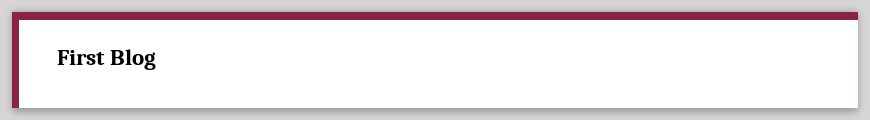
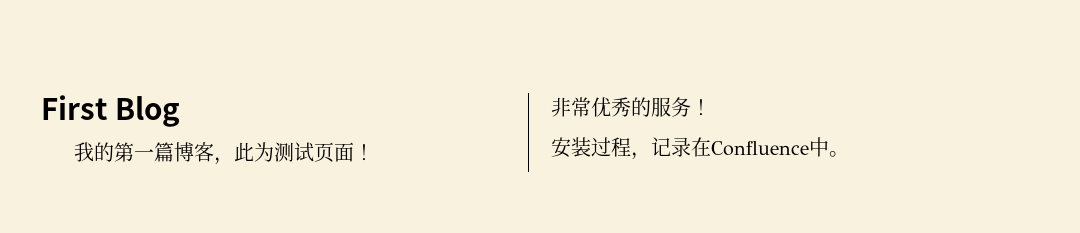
(157, 59) none -> [74,142,375,165] [551,97,711,117] [551,137,849,160] // 我的第一篇博客，此为测试页面！ // 非常优秀的服务！ // 安装过程，记录在Confluence中。

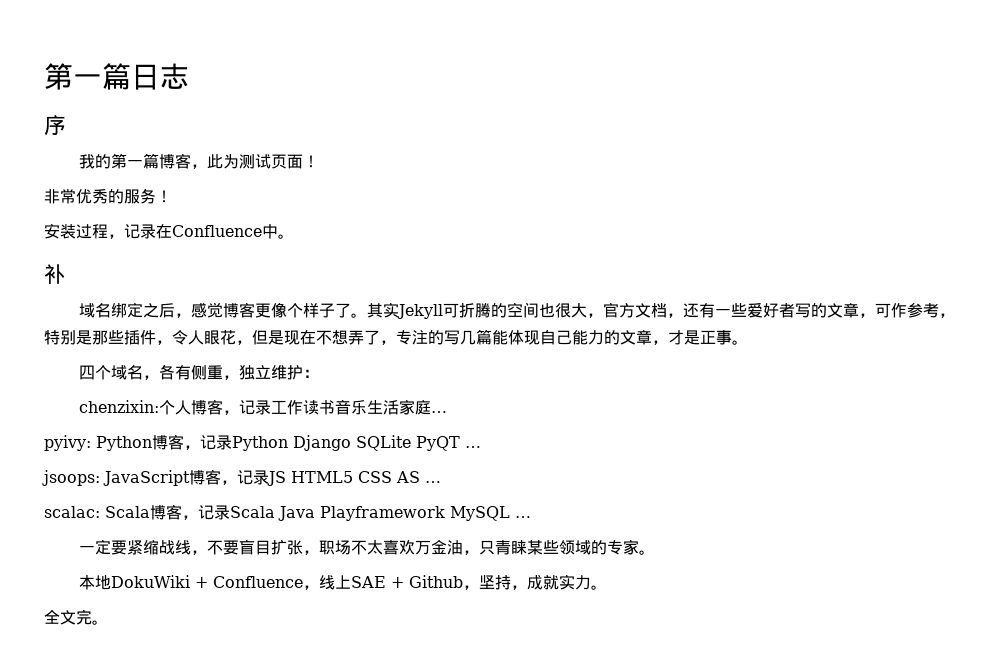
[41,95,180,127] First Blog -> [44,63,189,90] [44,115,66,135] 第一篇日志 // 序
(849, 154) none -> [44,264,66,285] [78,302,955,319] [44,329,748,345] [78,364,319,380] [78,399,447,415] [44,434,481,451] [42,469,441,486] [44,504,531,521] [78,539,655,555] [78,574,607,590] [44,609,108,625] // 补 // 域名绑定之后，感觉博客更像个样子了。其实Jekyll可折腾的空间也很大，官方文档，还有一些爱好者写的文章，可作参考，特别是那些插件，令人眼花，但是现在不想弄了，专注的写几篇能体现自己能力的文章，才是正事。 // 四个域名，各有侧重，独立维护： // chenzixin:个人博客，记录工作读书音乐生活家庭… // pyivy: Python博客，记录Python Django SQLite PyQT … // jsoops: JavaScript博客，记录JS HTML5 CSS AS … // scalac: Scala博客，记录Scala Java Playframework MySQL … // 一定要紧缩战线，不要盲目扩张，职场不太喜欢万金油，只青睐某些领域的专家。 // 本地DokuWiki + Confluence，线上SAE + Github，坚持，成就实力。 // 全文完。

